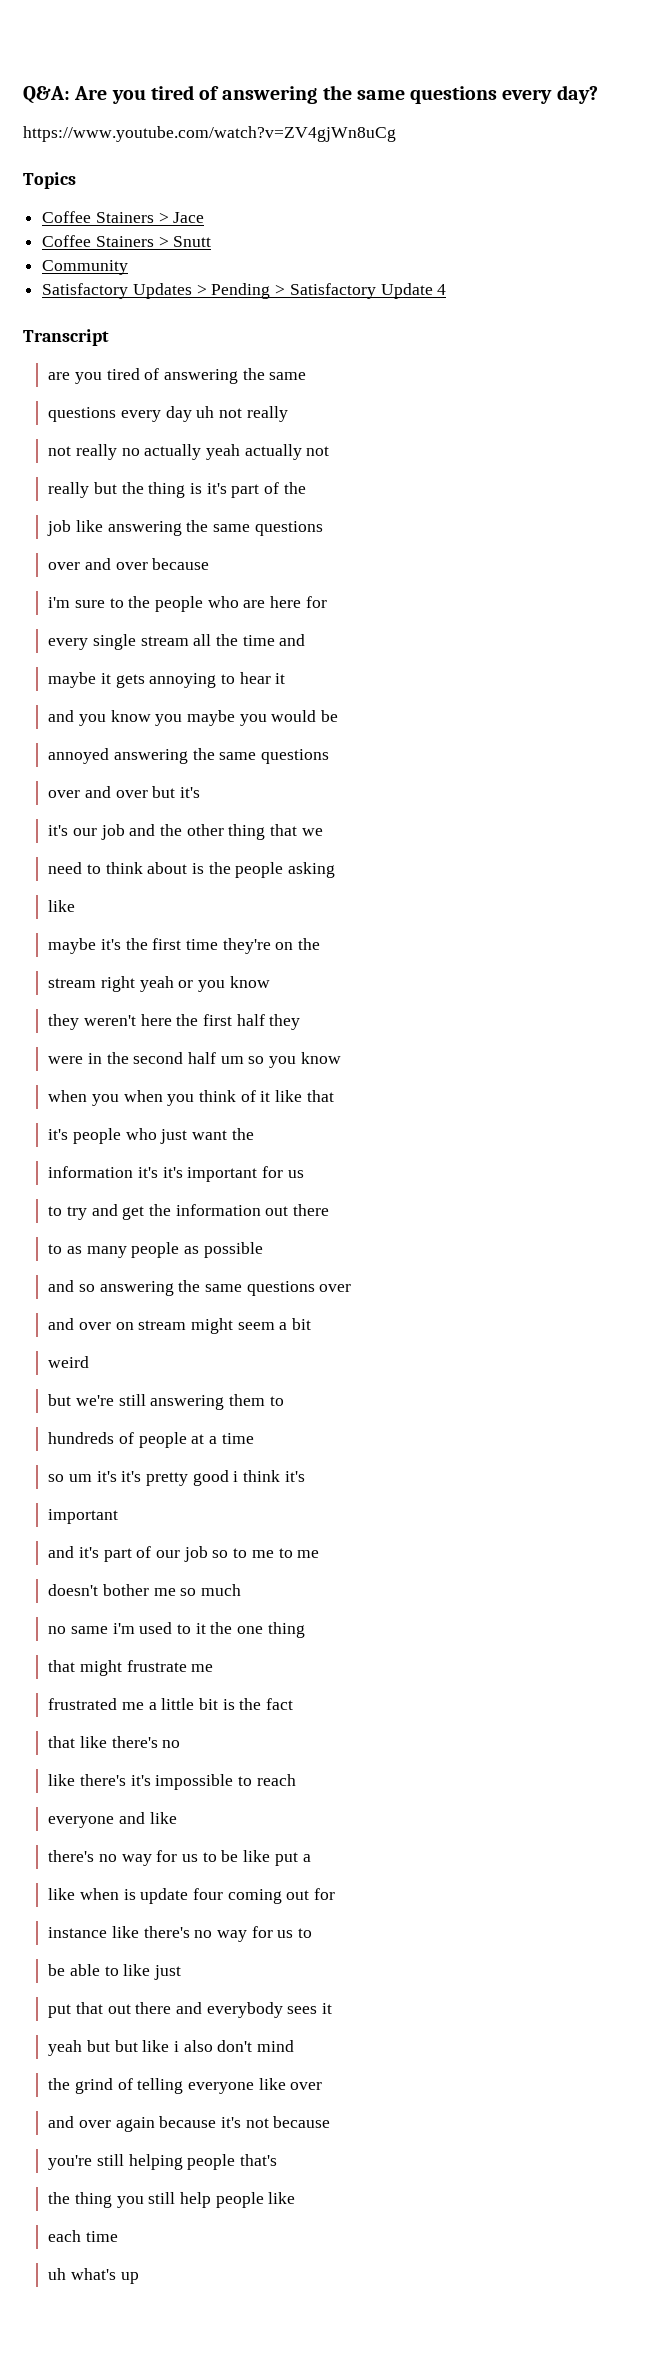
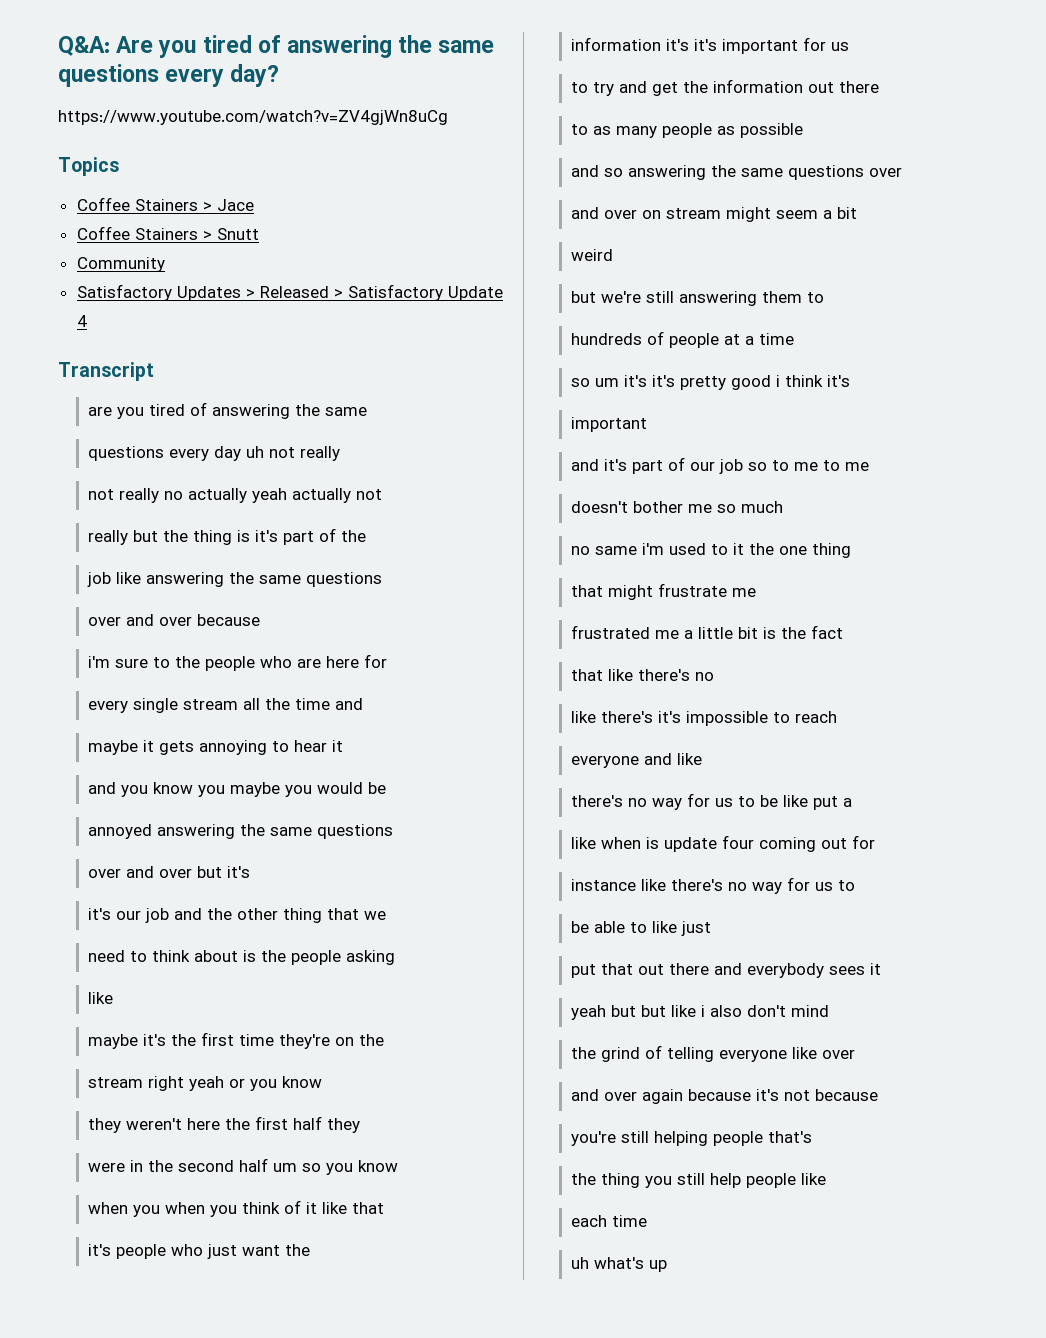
[211,283,271,299] Pending -> [259,286,329,298] Released

